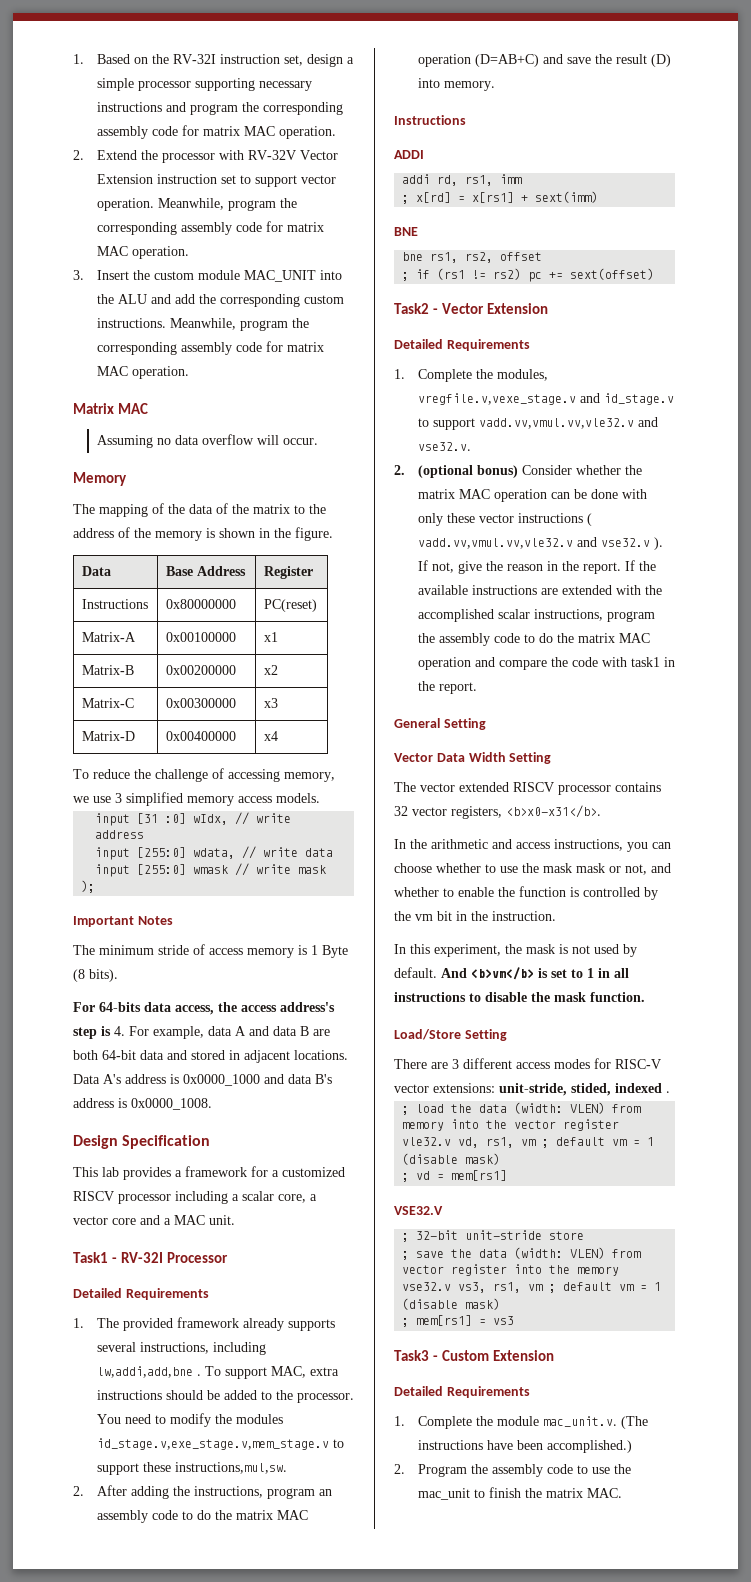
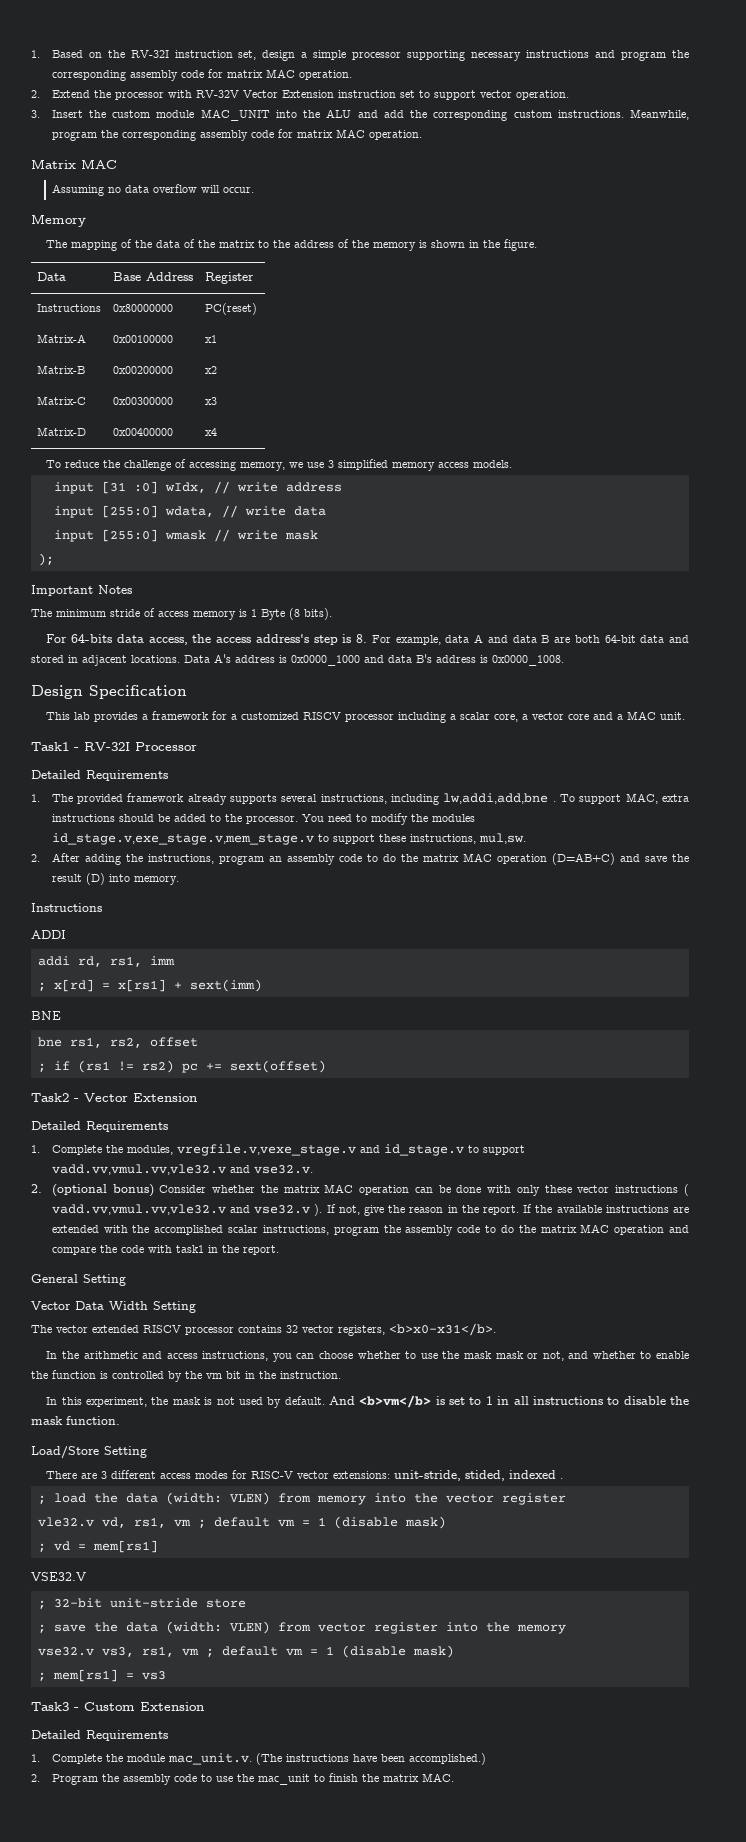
[157,198,297,211] [96,221,324,235] [96,246,189,259] Meanwhile, program the corresponding assembly code for matrix MAC operation. -> (569, 95) none
[114,1026,125,1036] 4. -> [356,634,368,643] 8.
[174,1462,287,1474] instructions,mul,sw. -> [409,833,526,844] instructions, mul,sw.

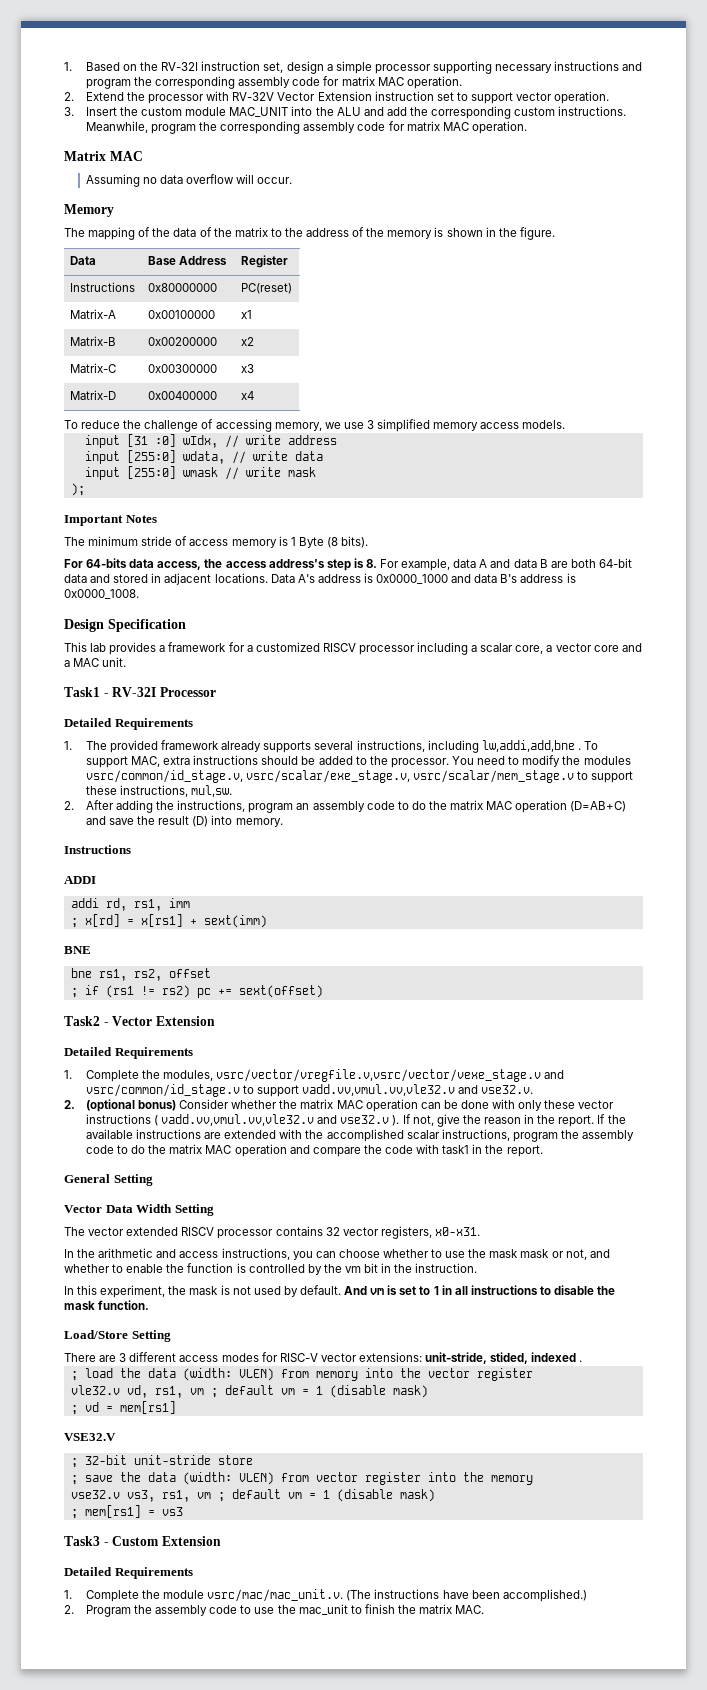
[51,833,314,845] id_stage.v,exe_stage.v,mem_stage.v -> [85,770,575,783] vsrc/common/id_stage.v, vsrc/scalar/exe_stage.v, vsrc/scalar/mem_stage.v
[176,1144,464,1156] vregfile.v,vexe_stage.v and id_stage.v -> [216,1069,565,1082] [85,1084,240,1097] vsrc/vector/vregfile.v,vsrc/vector/vexe_stage.v and vsrc/common/id_stage.v
[389,1323,496,1336] <b>x0-x31</b>. -> [434,1227,480,1236] x0-x31.
[359,1395,432,1408] <b>vm</b> -> [370,1288,385,1295] vm
[167,1753,252,1765] mac_unit.v. -> [207,1589,344,1602] vsrc/mac/mac_unit.v.

